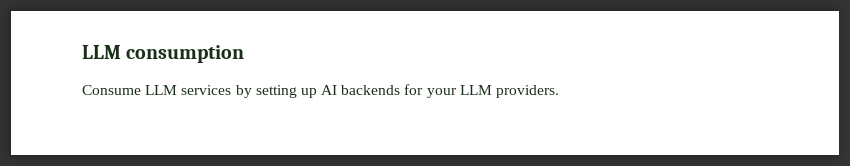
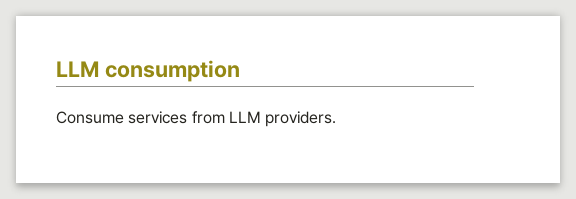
[145,84,457,98] LLM services by setting up AI backends for your -> [128,111,225,124] services from

